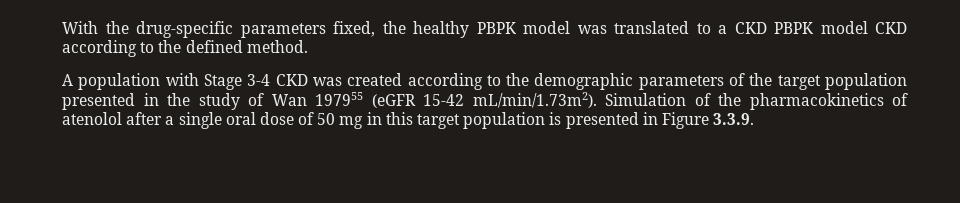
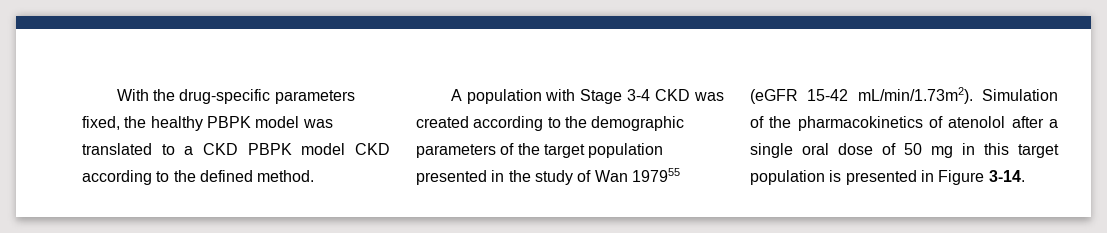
[713,113,755,125] 3.3.9. -> [988,170,1025,182] 3-14.

